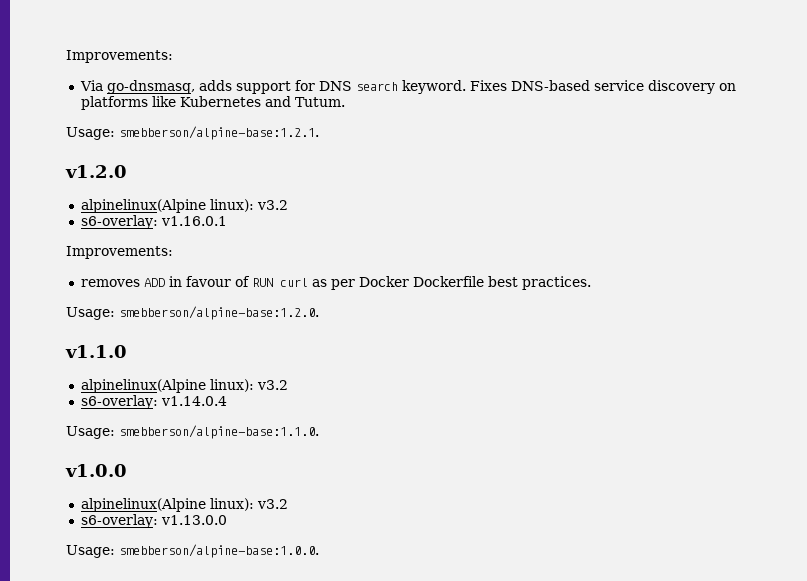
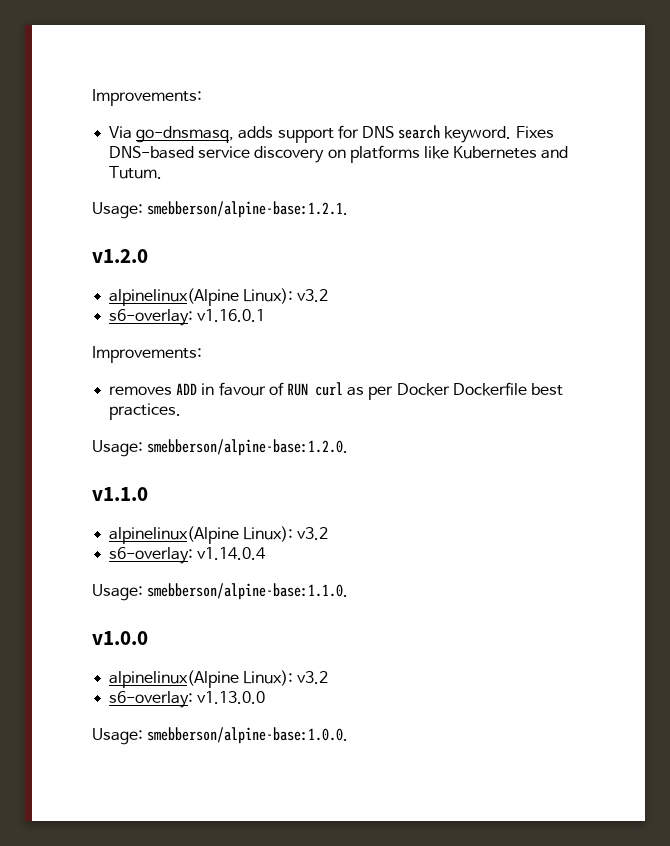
[209,199,254,212] linux): -> [243,288,294,304] Linux):
[209,379,254,392] linux): -> [243,526,294,542] Linux):
[209,498,254,511] linux): -> [243,670,294,686] Linux):

